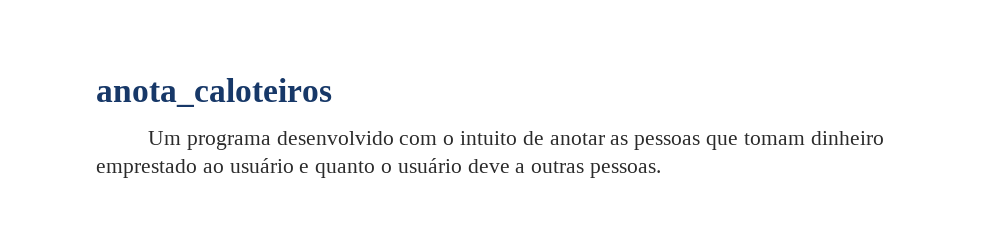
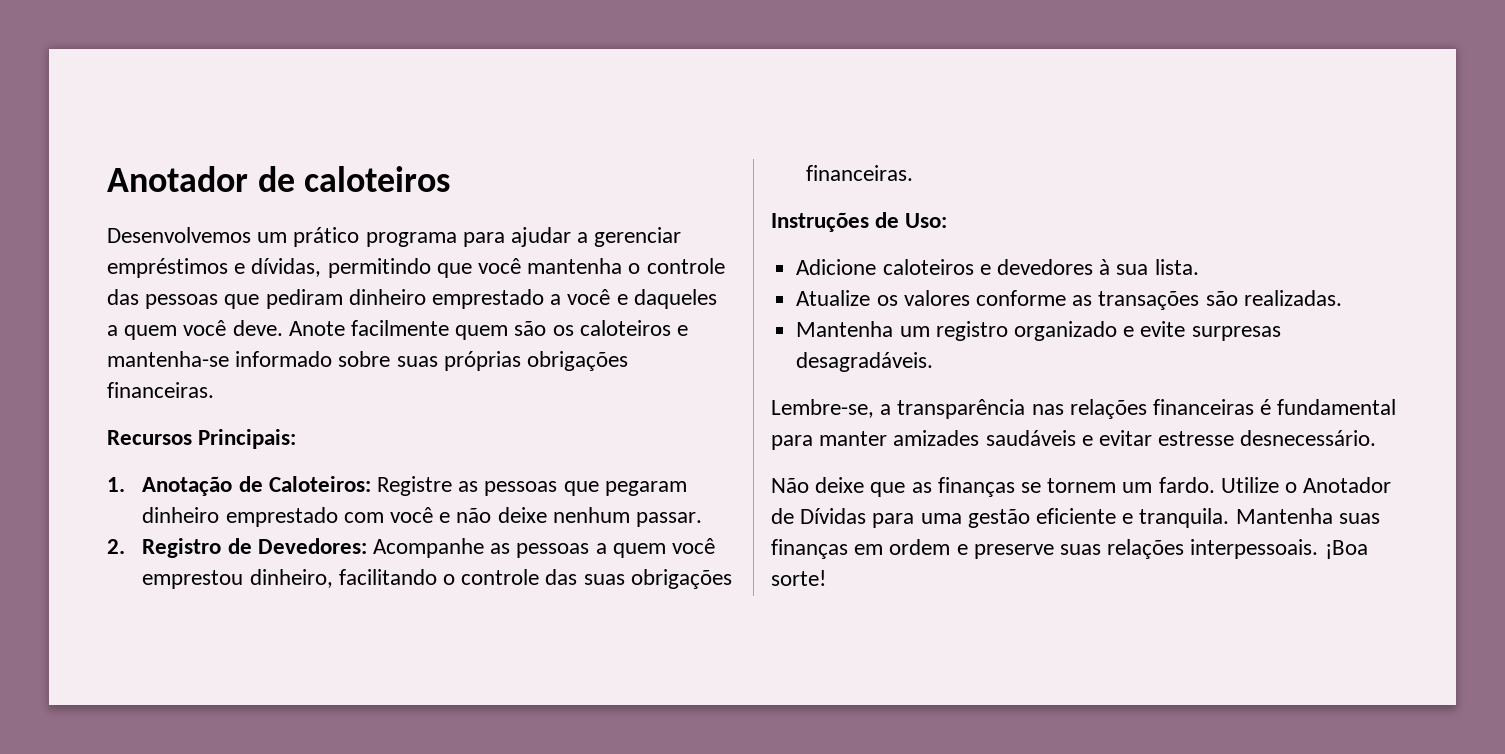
[96,78,332,107] [147,131,605,150] anota_caloteiros // Um programa desenvolvido com o intuito de anotar -> [107,166,451,192] [107,227,682,247] [107,258,725,278] [107,289,717,309] [107,320,689,340] [107,351,629,371] [107,382,214,398] [107,429,297,449] [107,476,453,496] Anotador de caloteiros // Desenvolvemos um prático programa para ajudar a gerenciar empréstimos e dívidas, permitindo que você mantenha o controle das pessoas que pediram dinheiro emprestado a você e daqueles a quem você deve. Anote facilmente quem são os caloteiros e mantenha-se informado sobre suas próprias obrigações financeiras. // Recursos Principais: // 1. Anotação de Caloteiros: Registre
[743,131,884,145] [96,158,662,178] tomam dinheiro emprestado ao usuário e quanto o usuário deve a outras pessoas. -> [604,481,687,496] [142,507,703,527] [107,538,716,558] [142,569,732,589] [806,165,914,181] [771,212,948,232] [796,259,1199,275] [796,290,1342,310] [796,321,1281,341] [796,352,934,372] [771,399,1397,419] [771,430,1377,450] [771,477,1392,497] [771,508,1380,528] [771,539,1368,559] [771,570,826,586] pegaram dinheiro emprestado com você e não deixe nenhum passar. // 2. Registro de Devedores: Acompanhe as pessoas a quem você emprestou dinheiro, facilitando o controle das suas obrigações financeiras. // Instruções de Uso: // Adicione caloteiros e devedores à sua lista. // Atualize os valores conforme as transações são realizadas. // Mantenha um registro organizado e evite surpresas desagradáveis. // Lembre-se, a transparência nas relações financeiras é fundamental para manter amizades saudáveis e evitar estresse desnecessário. // Não deixe que as finanças se tornem um fardo. Utilize o Anotador de Dívidas para uma gestão eficiente e tranquila. Mantenha suas finanças em ordem e preserve suas relações interpessoais. ¡Boa sorte!

